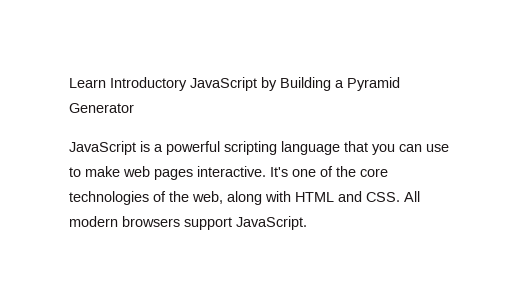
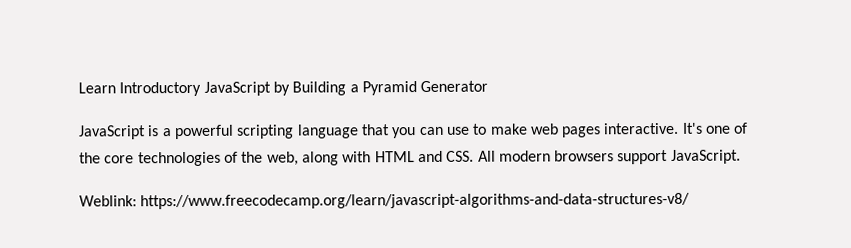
(307, 223) none -> [79,192,691,210] // Weblink: https://www.freecodecamp.org/learn/javascript-algorithms-and-data-structures-v8/

